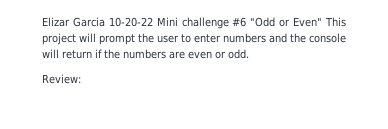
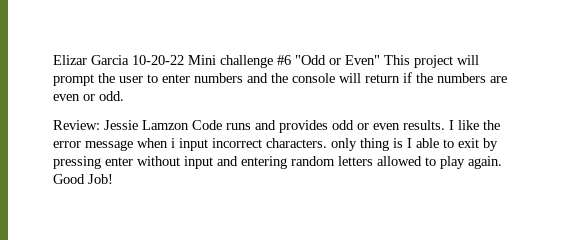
(81, 79) none -> [104,120,500,133] [53,138,498,151] [53,156,502,169] [53,174,113,184] Jessie Lamzon Code runs and provides odd or even results. I like the error message when i input incorrect characters. only thing is I able to exit by pressing enter without input and entering random letters allowed to play again. Good Job!

